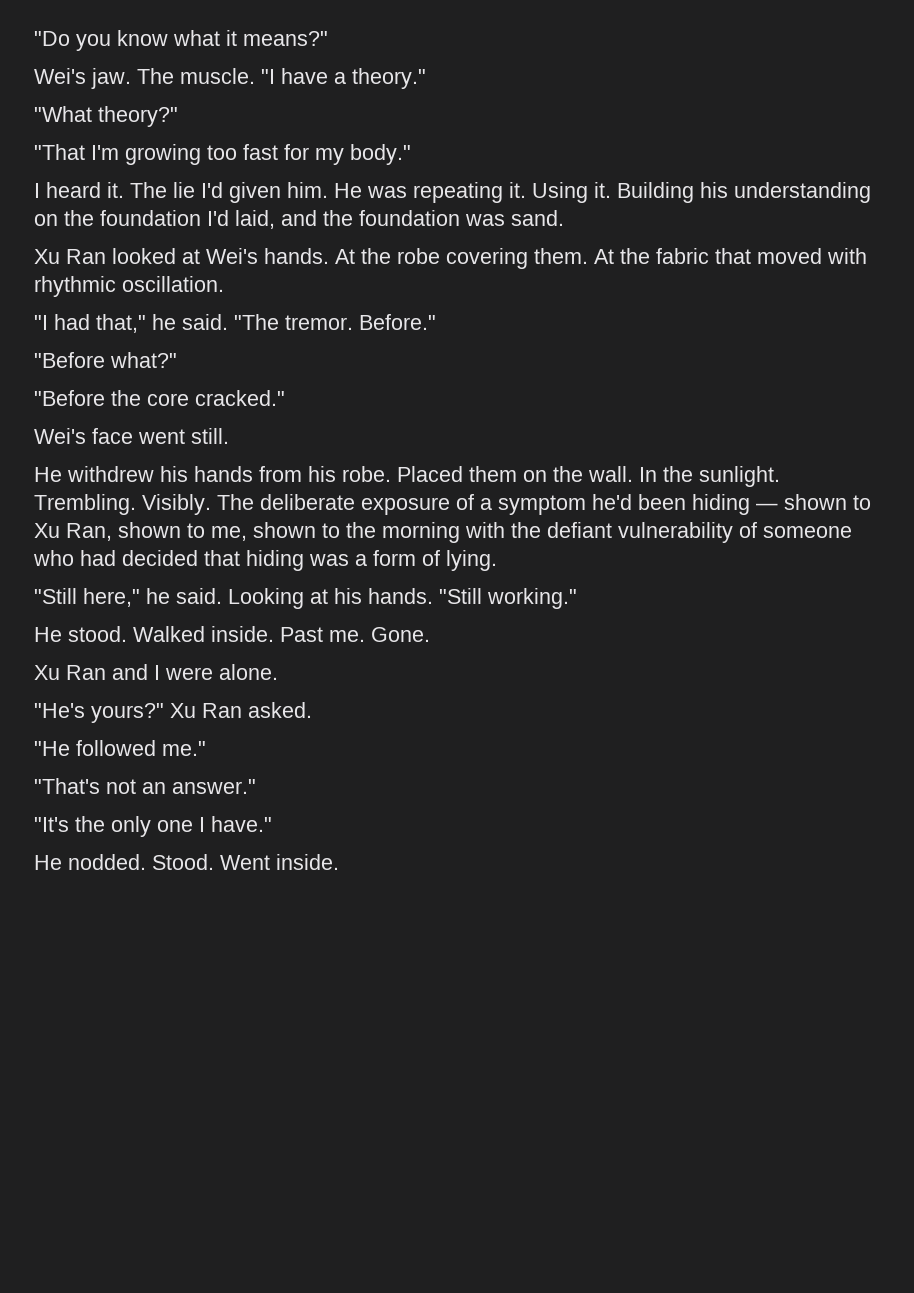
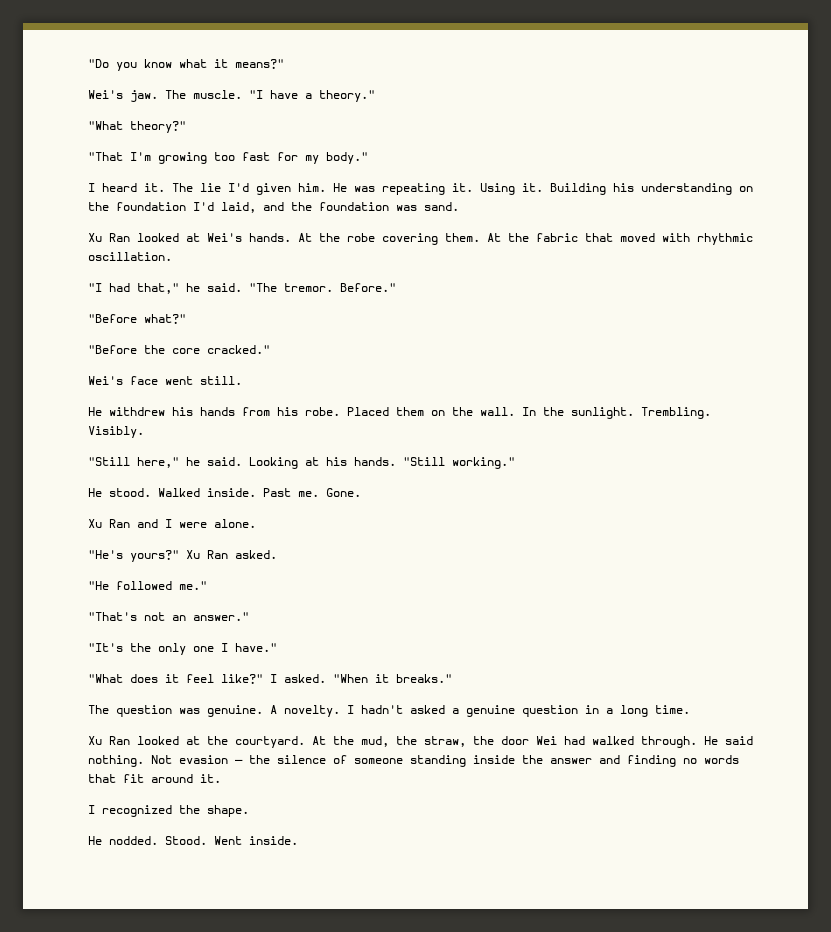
[217,494,871,515] [34,522,852,543] [33,550,497,571] The deliberate exposure of a symptom he'd been hiding — shown to Xu Ran, shown to me, shown to the morning with the defiant vulnerability of someone who had decided that hiding was a form of lying. -> (144, 432) none
(272, 824) none -> [88,674,452,684] [88,705,690,717] [88,736,753,748] [88,755,739,767] [88,774,221,783] [88,805,249,817] // "What does it feel like?" I asked. "When it breaks." // The question was genuine. A novelty. I hadn't asked a genuine question in a long time. // Xu Ran looked at the courtyard. At the mud, the straw, the door Wei had walked through. He said nothing. Not evasion — the silence of someone standing inside the answer and finding no words that fit around it. // I recognized the shape.

